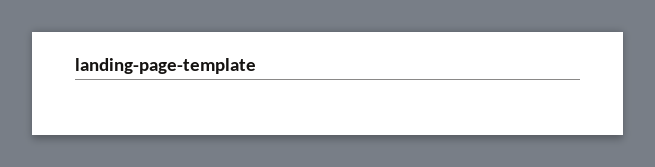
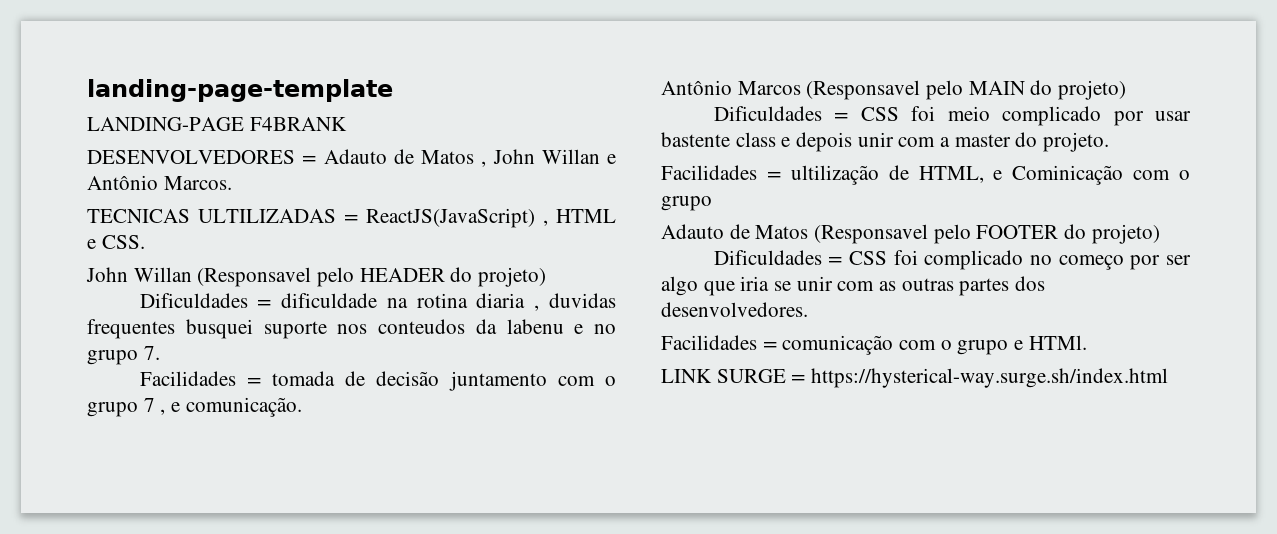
(256, 66) none -> [87,117,347,131] [87,149,616,167] [87,175,232,190] [87,208,616,228] [87,235,145,249] [86,267,547,287] [139,293,616,311] [87,319,616,339] [87,346,160,365] [139,371,616,391] [87,397,302,417] [661,80,1127,100] [713,106,1191,126] [661,132,1110,152] [661,165,1190,185] [661,196,712,211] [661,224,1160,244] [713,250,1191,270] [661,276,1046,296] [661,302,808,317] [661,335,1087,355] [661,368,1169,388] // LANDING-PAGE F4BRANK // DESENVOLVEDORES = Adauto de Matos , John Willan e Antônio Marcos. // TECNICAS ULTILIZADAS = ReactJS(JavaScript) , HTML e CSS. // John Willan (Responsavel pelo HEADER do projeto) // Dificuldades = dificuldade na rotina diaria , duvidas frequentes busquei suporte nos conteudos da labenu e no grupo 7. // Facilidades = tomada de decisão juntamento com o grupo 7 , e comunicação. // Antônio Marcos (Responsavel pelo MAIN do projeto) // Dificuldades = CSS foi meio complicado por usar bastente class e depois unir com a master do projeto. // Facilidades = ultilização de HTML, e Cominicação com o grupo // Adauto de Matos (Responsavel pelo FOOTER do projeto) // Dificuldades = CSS foi complicado no começo por ser algo que iria se unir com as outras partes dos desenvolvedores. // Facilidades = comunicação com o grupo e HTMl. // LINK SURGE = https://hysterical-way.surge.sh/index.html

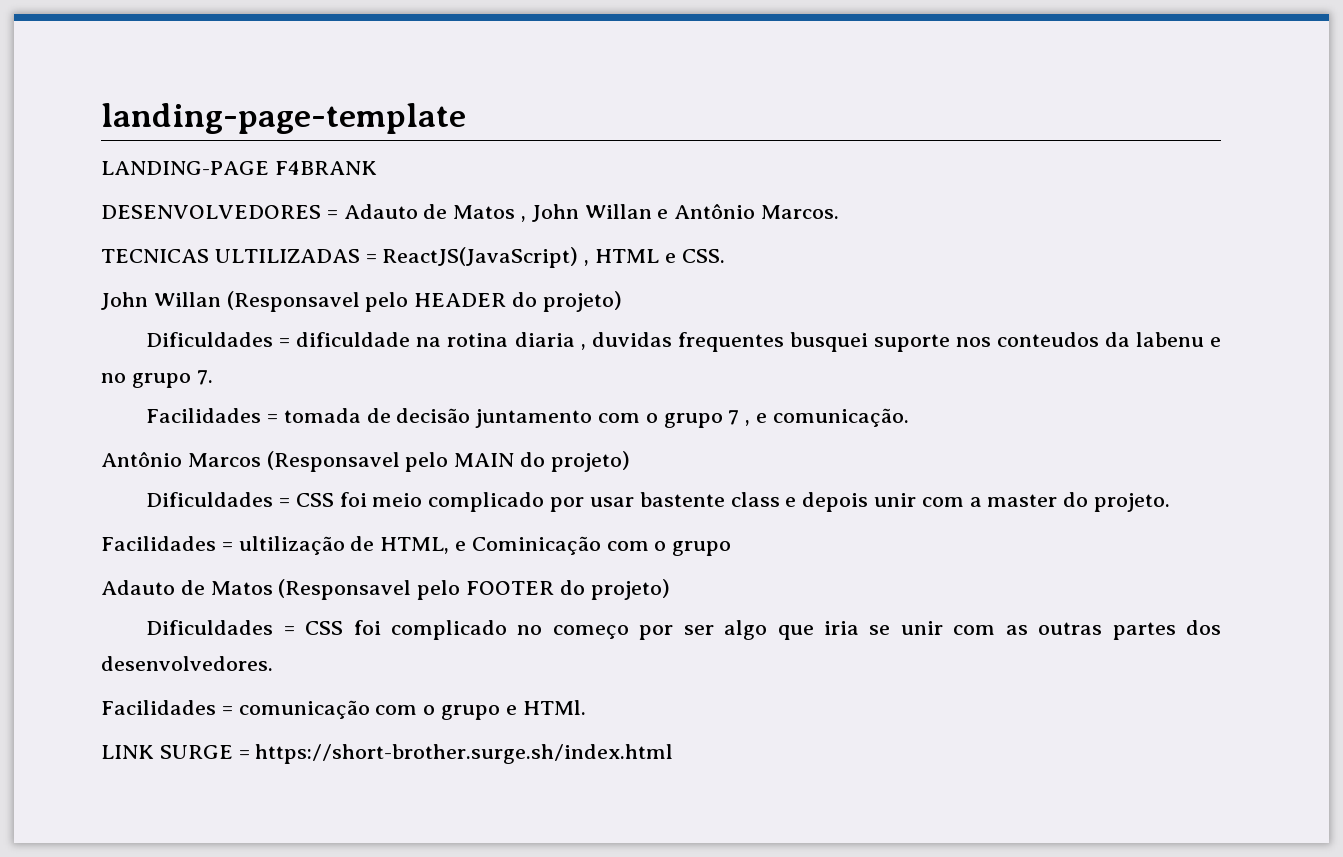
[811,368,1169,388] https://hysterical-way.surge.sh/index.html -> [255,744,674,764] https://short-brother.surge.sh/index.html

